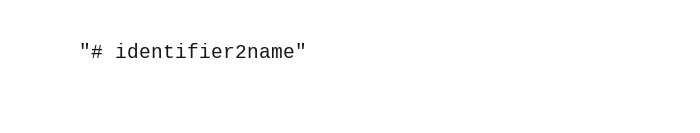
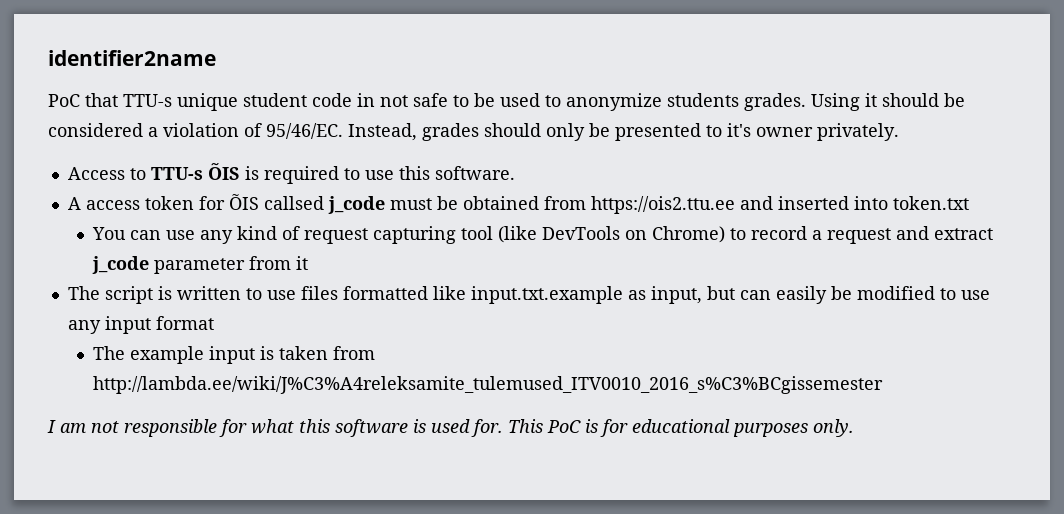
[79,43,307,58] "# identifier2name" -> [48,50,216,66] [48,93,965,111] [48,123,899,141] [67,163,515,184] [67,194,969,214] [92,226,994,244] [92,256,309,274] [67,286,990,304] [67,316,214,334] [93,346,376,364] [93,376,884,394] [47,419,854,437] identifier2name // PoC that TTU-s unique student code in not safe to be used to anonymize students grades. Using it should be considered a violation of 95/46/EC. Instead, grades should only be presented to it's owner privately. // Access to TTU-s ÕIS is required to use this software. // A access token for ÕIS callsed j_code must be obtained from https://ois2.ttu.ee and inserted into token.txt // You can use any kind of request capturing tool (like DevTools on Chrome) to record a request and extract j_code parameter from it // The script is written to use files formatted like input.txt.example as input, but can easily be modified to use any input format // The example input is taken from http://lambda.ee/wiki/J%C3%A4releksamite_tulemused_ITV0010_2016_s%C3%BCgissemester // I am not responsible for what this software is used for. This PoC is for educational purposes only.

